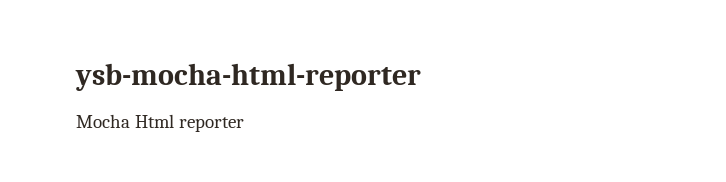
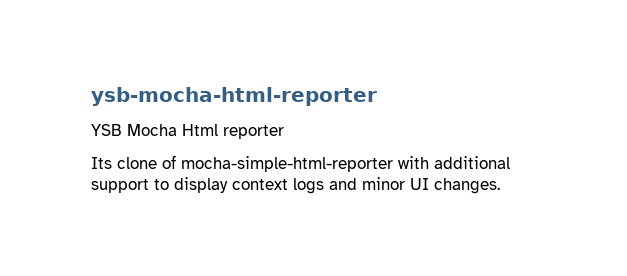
(421, 77) none -> [91,124,122,136] YSB
(245, 124) none -> [91,155,510,172] [91,177,500,194] // Its clone of mocha-simple-html-reporter with additional support to display context logs and minor UI changes.

